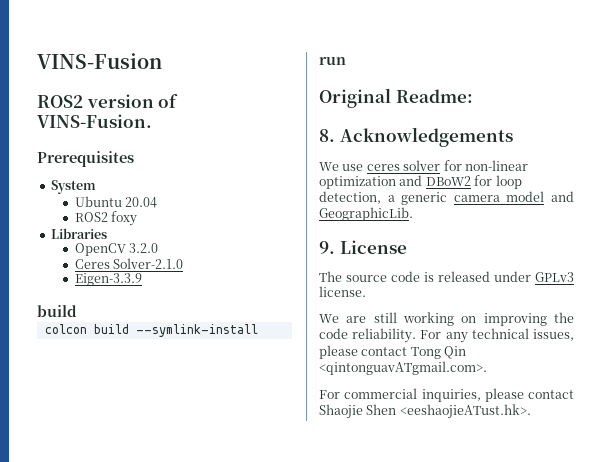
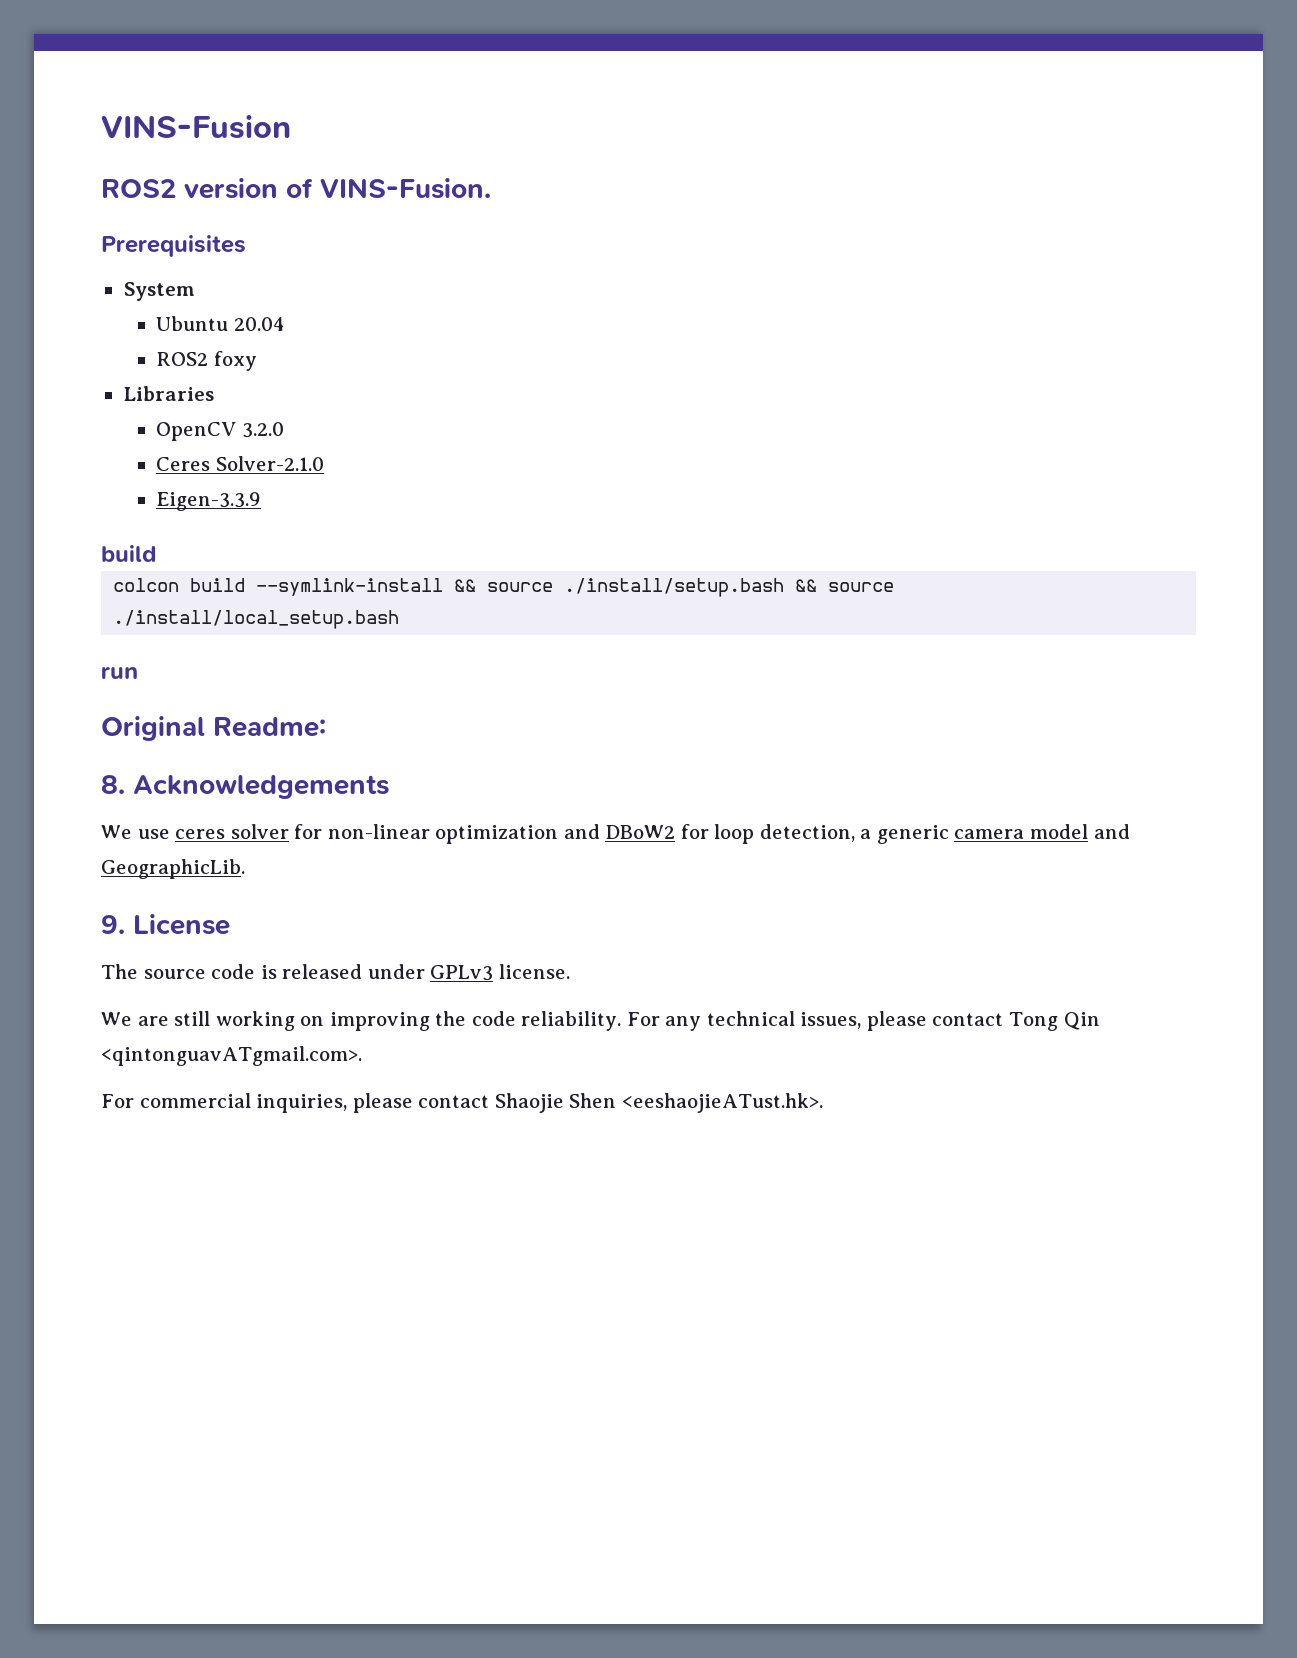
(258, 330) none -> [454,578,895,597] [113,610,400,629] && source ./install/setup.bash && source ./install/local_setup.bash

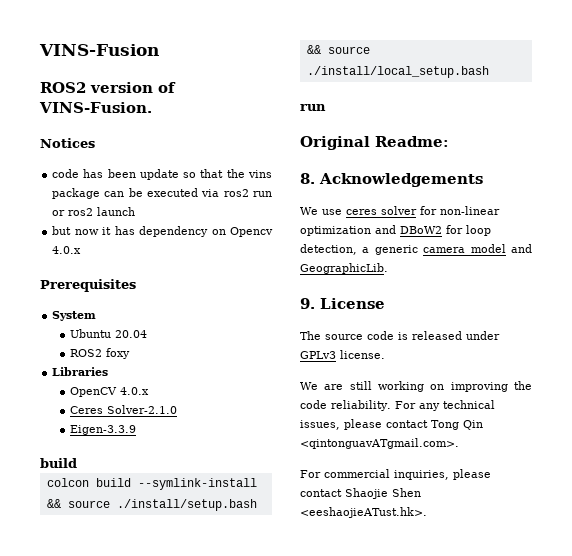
(491, 188) none -> [40,138,95,148] [52,169,272,180] [52,188,272,199] [52,207,136,216] [52,226,273,237] [52,246,82,254] // Notices // code has been update so that the vins package can be executed via ros2 run or ros2 launch // but now it has dependency on Opencv 4.0.x
[241,422,284,438] 3.2.0 -> [120,387,150,395] 4.0.x

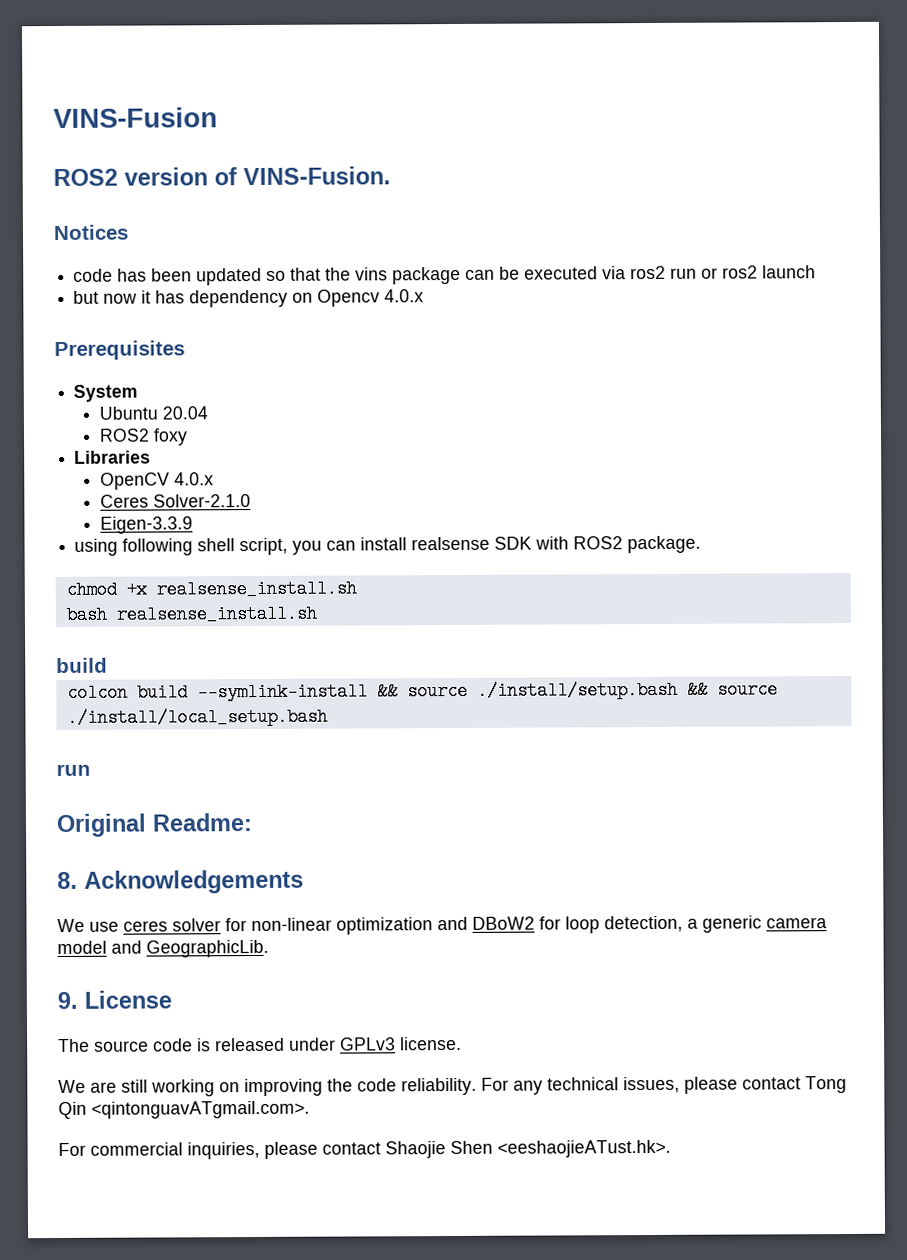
[139,169,179,180] update -> [196,267,263,286] updated
(137, 430) none -> [74,535,702,556] [65,579,357,599] [65,604,317,624] // using following shell script, you can install realsense SDK with ROS2 package. // chmod +x realsense_install.sh // bash realsense_install.sh

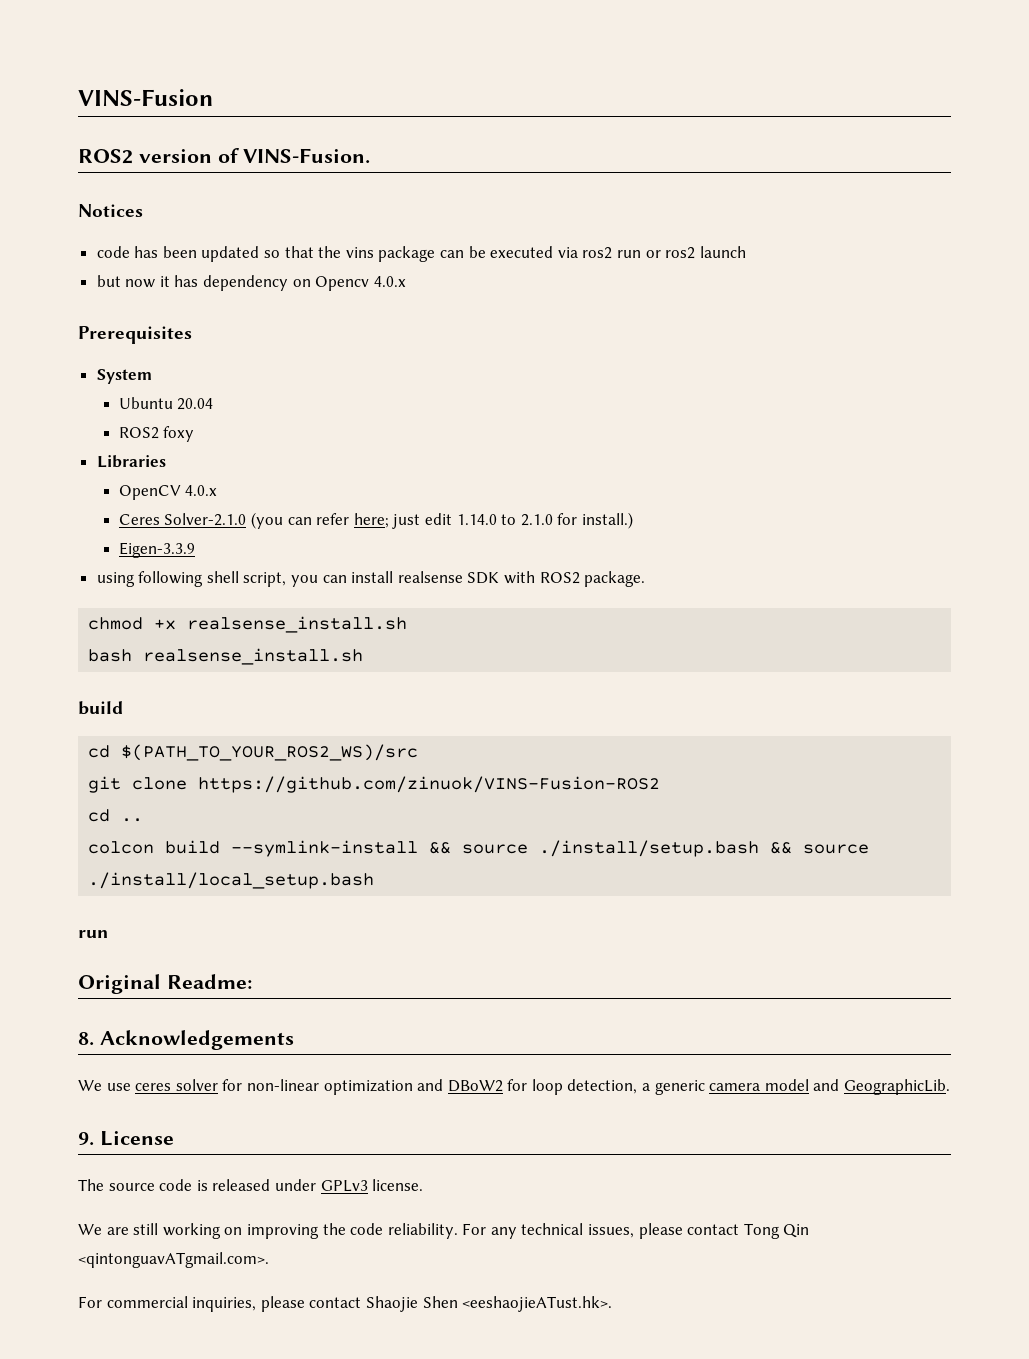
(251, 501) none -> [251,512,633,529] (you can refer here; just edit 1.14.0 to 2.1.0 for install.)
(108, 665) none -> [88,744,419,761] [88,776,661,793] [88,809,144,822] // cd $(PATH_TO_YOUR_ROS2_WS)/src // git clone https://github.com/zinuok/VINS-Fusion-ROS2 // cd ..

